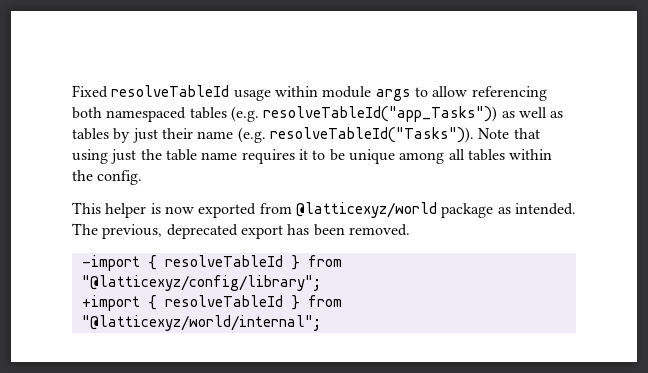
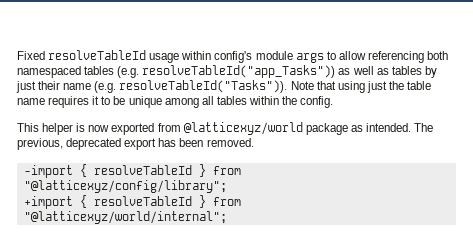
(318, 91) none -> [214,51,253,63] config's

